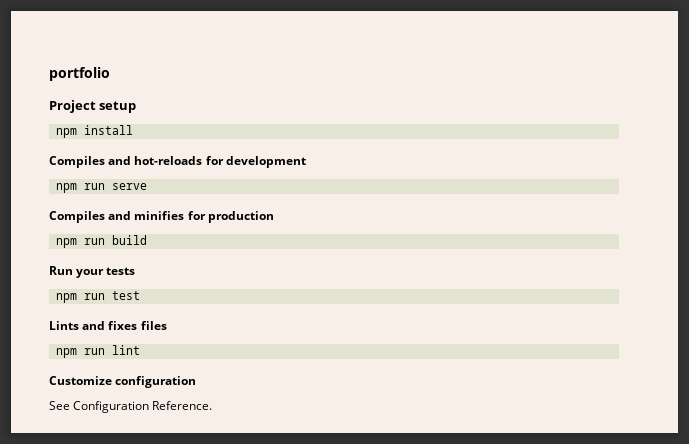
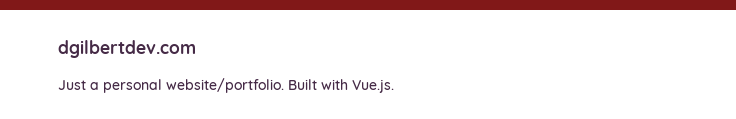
[49,67,110,81] [49,100,137,113] [55,125,133,138] [49,156,306,168] [55,183,147,193] [49,211,274,223] [55,235,147,248] [49,266,136,278] [55,291,140,303] [49,321,167,330] [55,345,140,358] [49,376,197,388] [49,401,213,413] portfolio // Project setup // npm install // Compiles and hot-reloads for development // npm run serve // Compiles and minifies for production // npm run build // Run your tests // npm run test // Lints and fixes files // npm run lint // Customize configuration // See Configuration Reference. -> [58,40,196,58] [58,78,394,93] dgilbertdev.com // Just a personal website/portfolio. Built with Vue.js.

